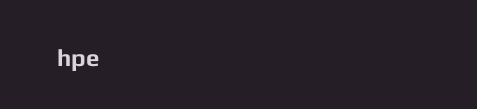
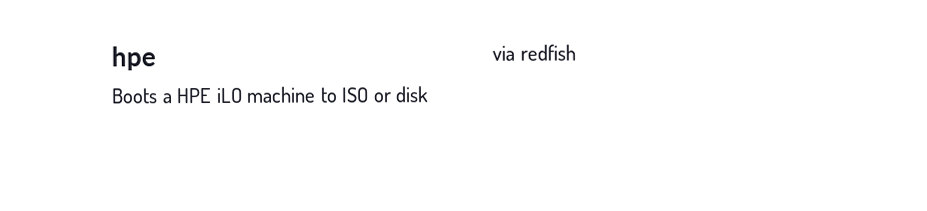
(99, 60) none -> [111,86,429,104] [492,44,576,61] // Boots a HPE iLO machine to ISO or disk via redfish

